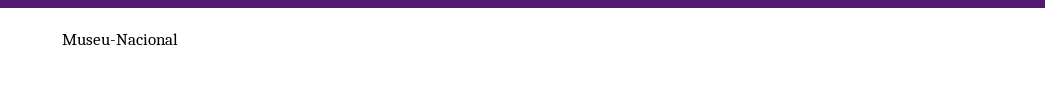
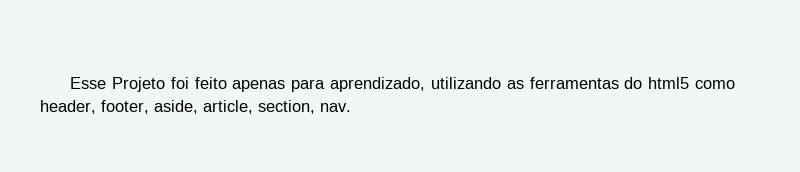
[62,33,178,45] Museu-Nacional -> [70,77,736,92] [40,100,351,114] Esse Projeto foi feito apenas para aprendizado, utilizando as ferramentas do html5 como header, footer, aside, article, section, nav.

